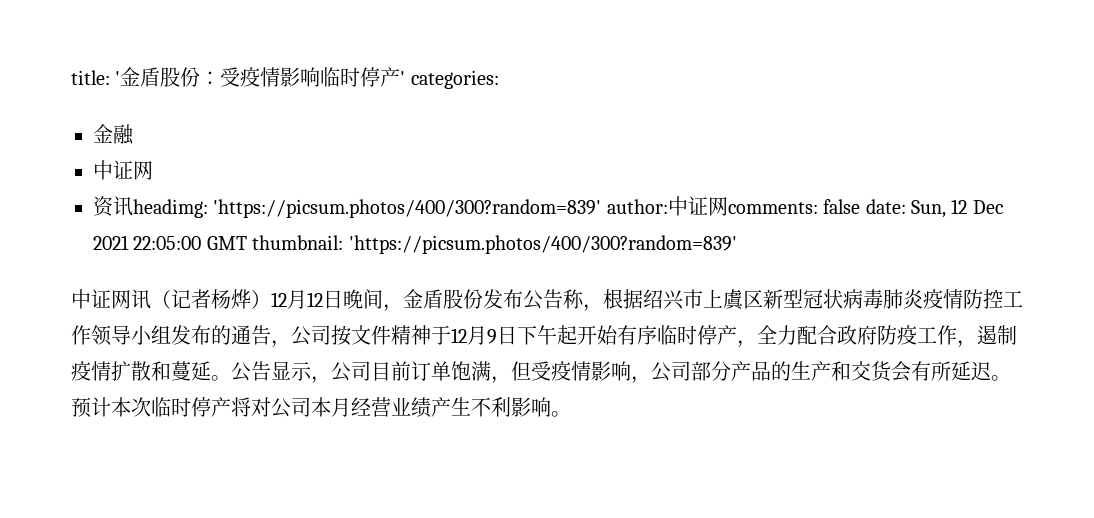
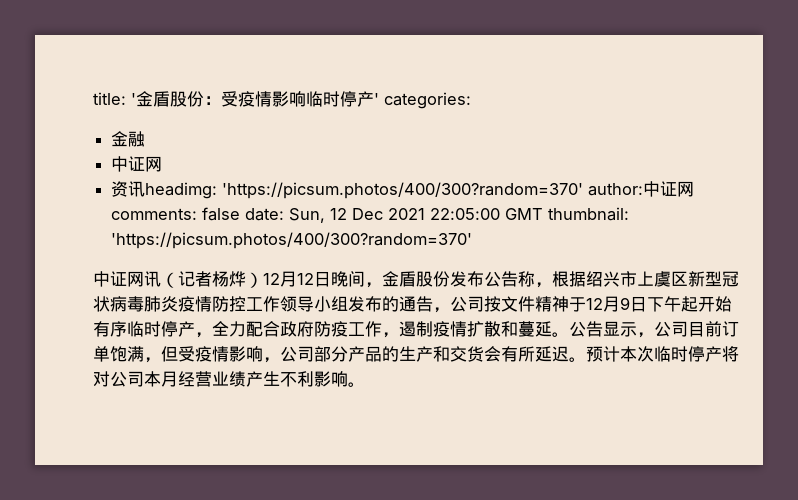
[213,199,602,218] 'https://picsum.photos/400/300?random=839' -> [222,182,584,199] 'https://picsum.photos/400/300?random=370'
[348,235,737,254] 'https://picsum.photos/400/300?random=839' -> [111,232,473,249] 'https://picsum.photos/400/300?random=370'

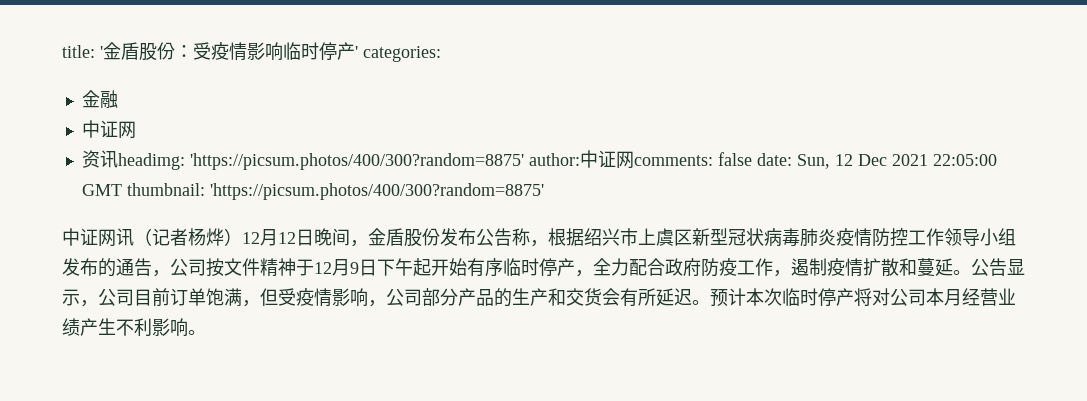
[222,182,584,199] 'https://picsum.photos/400/300?random=370' -> [189,153,524,170] 'https://picsum.photos/400/300?random=8875'
[111,232,473,249] 'https://picsum.photos/400/300?random=370' -> [209,183,544,200] 'https://picsum.photos/400/300?random=8875'

